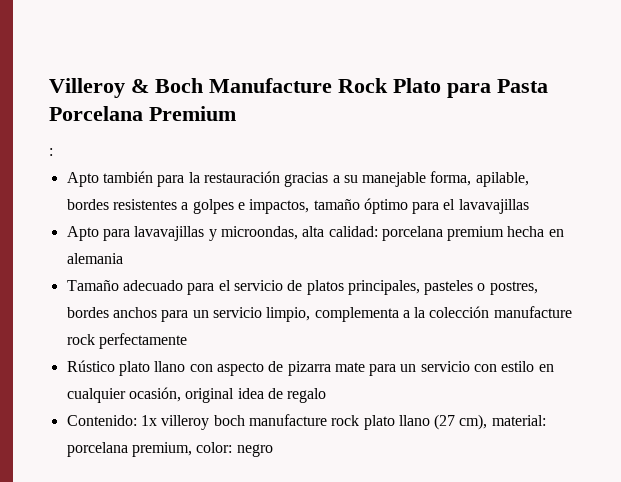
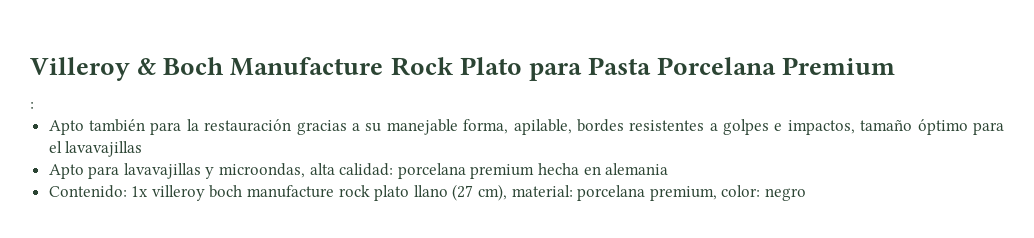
[66,280,538,295] [66,306,572,322] [66,333,187,349] [66,360,554,376] [66,387,327,403] // Tamaño adecuado para el servicio de platos principales, pasteles o postres, bordes anchos para un servicio limpio, complementa a la colección manufacture rock perfectamente // Rústico plato llano con aspecto de pizarra mate para un servicio con estilo en cualquier ocasión, original idea de regalo -> (669, 169) none

